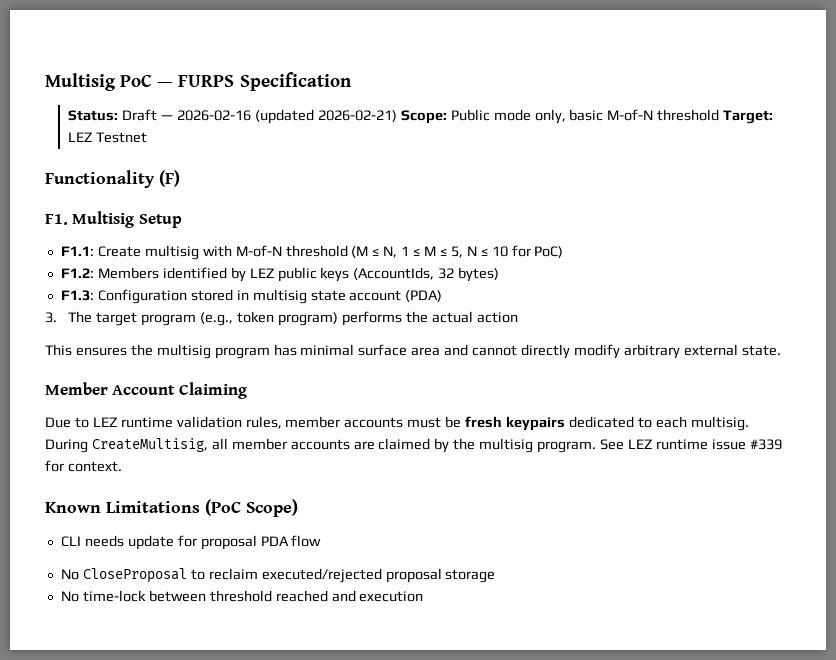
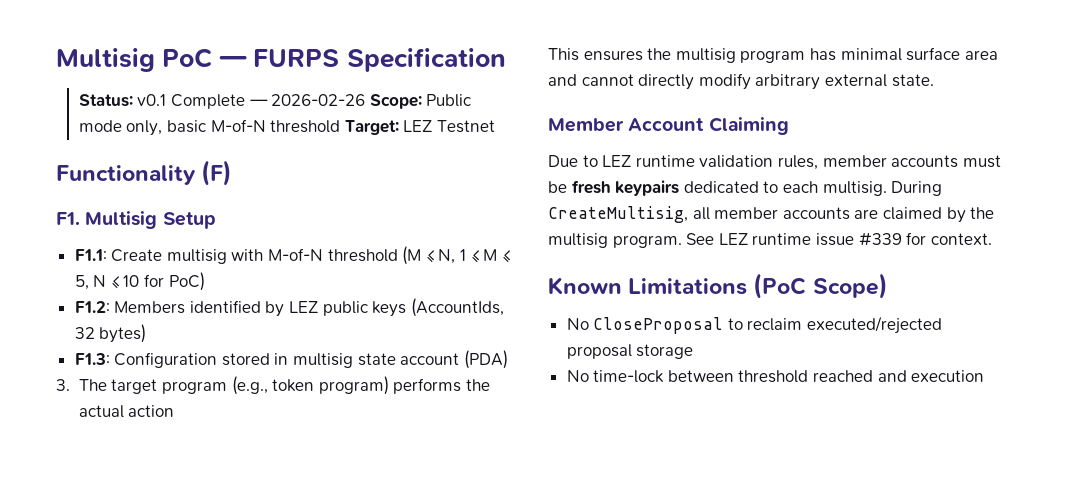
[122,109,397,124] Draft — 2026-02-16 (updated 2026-02-21) -> [137,94,366,109] v0.1 Complete — 2026-02-26
[60,535,322,550] // CLI needs update for proposal PDA flow -> (888, 286) none

